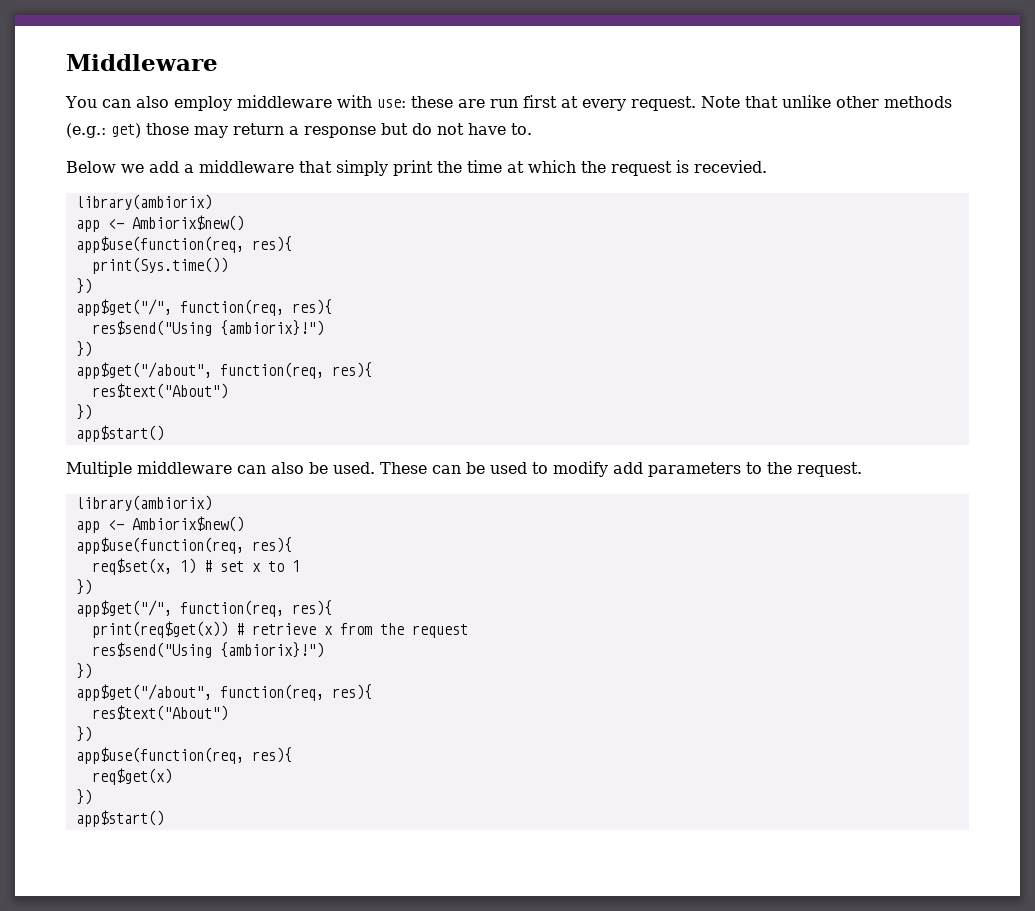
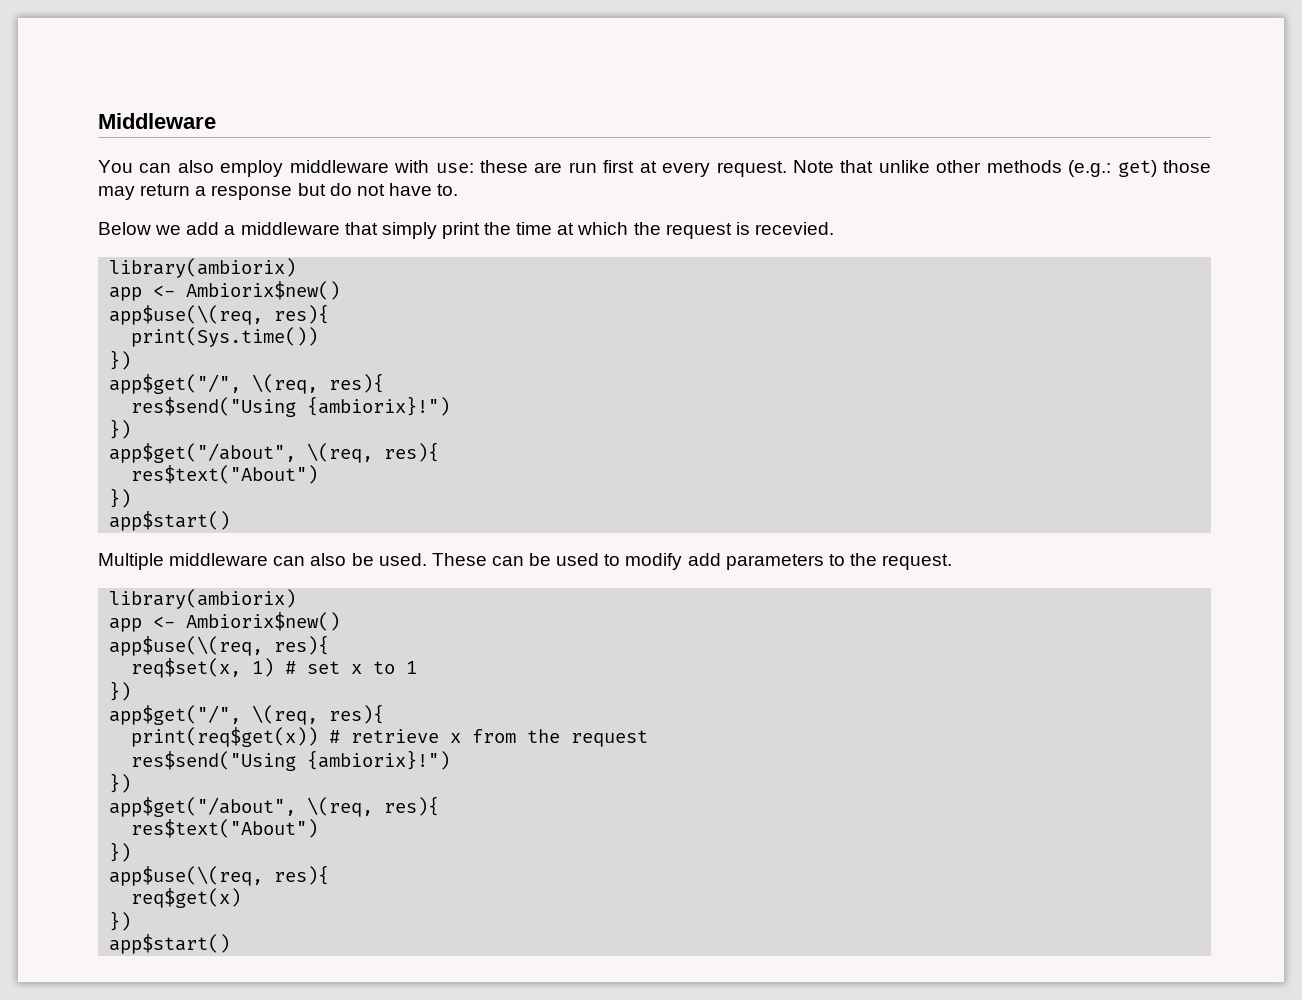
[75,236,244,253] app$use(function(req, -> [109,305,264,325] app$use(\(req,
[179,299,284,316] function(req, -> [252,374,319,394] \(req,
[219,362,324,379] function(req, -> [307,443,374,463] \(req,
[75,537,244,554] app$use(function(req, -> [109,636,264,656] app$use(\(req,
[179,600,284,617] function(req, -> [252,705,319,725] \(req,
[219,684,372,701] [91,705,228,721] [75,726,92,742] [75,747,244,764] function(req, res){ // res$text("About") // }) // app$use(function(req, -> [307,796,440,817] [131,819,319,838] [109,842,132,862] [109,866,264,886] \(req, res){ // res$text("About") // }) // app$use(\(req,

